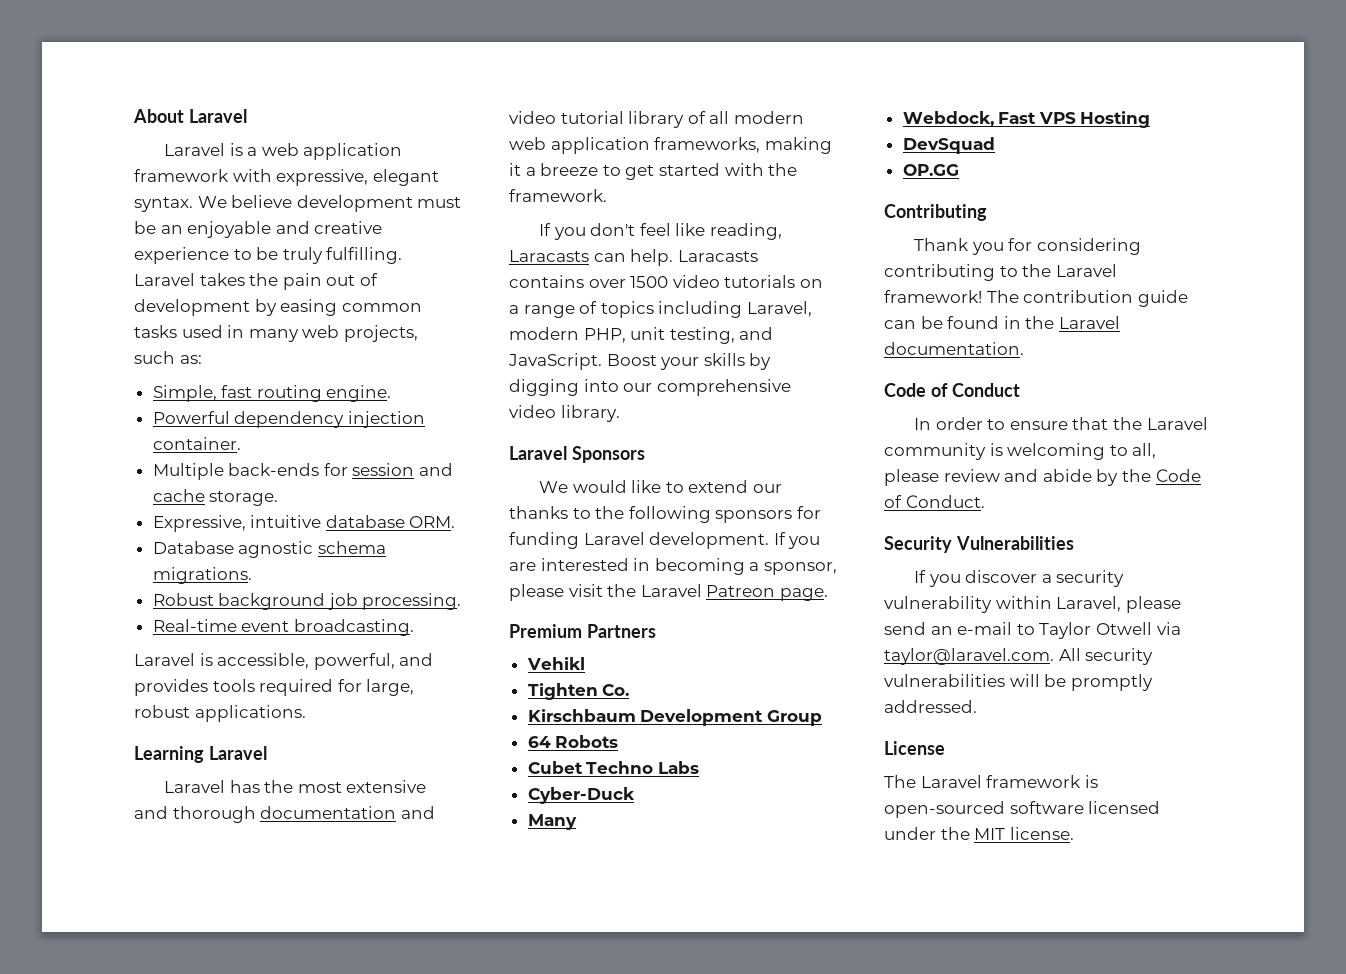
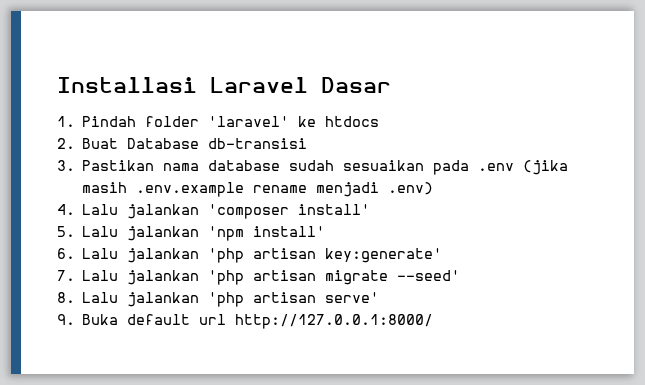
[133,109,247,123] [164,143,403,160] [134,169,439,186] [134,195,462,212] [134,221,383,238] [134,247,403,264] [134,273,378,290] [134,299,422,316] [134,325,418,342] [134,351,202,364] [152,385,392,402] [152,411,425,428] [152,437,241,450] [152,463,454,480] [152,489,279,506] [152,515,456,532] [152,541,386,558] [152,567,252,584] [152,593,462,610] [152,619,414,636] [134,653,434,670] [134,679,415,696] [134,705,306,722] [134,746,267,763] [164,780,427,793] [134,806,435,823] [509,111,804,128] [509,137,832,154] [509,163,798,180] [509,189,607,202] [539,223,782,240] [509,249,758,266] [509,275,823,288] [509,301,812,318] [509,327,774,344] [508,353,772,370] [509,379,791,396] [509,405,620,422] [509,446,645,463] [539,480,782,493] [509,506,821,523] [509,532,821,549] [509,558,837,575] [509,584,828,601] [509,624,656,638] [526,657,585,670] [527,683,630,700] [527,709,822,726] [527,735,619,748] [527,761,699,774] [527,787,635,804] [527,814,577,830] [902,111,1151,128] [902,137,995,154] [902,164,959,176] [884,204,987,221] [914,238,1141,255] [884,264,1117,281] [884,290,1188,307] [884,316,1120,329] [884,342,1024,355] [884,383,1020,397] [914,417,1208,430] [884,443,1157,460] [884,469,1201,486] [884,495,985,508] [884,536,1074,553] [914,570,1125,587] [884,596,1181,613] [884,622,1181,639] [884,648,1154,665] [884,674,1153,691] [884,700,977,713] [884,741,945,755] [884,775,1098,788] [884,801,1161,818] [884,827,1074,840] About Laravel // Laravel is a web application framework with expressive, elegant syntax. We believe development must be an enjoyable and creative experience to be truly fulfilling. Laravel takes the pain out of development by easing common tasks used in many web projects, such as: // Simple, fast routing engine. // Powerful dependency injection container. // Multiple back-ends for session and cache storage. // Expressive, intuitive database ORM. // Database agnostic schema migrations. // Robust background job processing. // Real-time event broadcasting. // Laravel is accessible, powerful, and provides tools required for large, robust applications. // Learning Laravel // Laravel has the most extensive and thorough documentation and video tutorial library of all modern web application frameworks, making it a breeze to get started with the framework. // If you don't feel like reading, Laracasts can help. Laracasts contains over 1500 video tutorials on a range of topics including Laravel, modern PHP, unit testing, and JavaScript. Boost your skills by digging into our comprehensive video library. // Laravel Sponsors // We would like to extend our thanks to the following sponsors for funding Laravel development. If you are interested in becoming a sponsor, please visit the Laravel Patreon page. // Premium Partners // Vehikl // Tighten Co. // Kirschbaum Development Group // 64 Robots // Cubet Techno Labs // Cyber-Duck // Many // Webdock, Fast VPS Hosting // DevSquad // OP.GG // Contributing // Thank you for considering contributing to the Laravel framework! The contribution guide can be found in the Laravel documentation. // Code of Conduct // In order to ensure that the Laravel community is welcoming to all, please review and abide by the Code of Conduct. // Security Vulnerabilities // If you discover a security vulnerability within Laravel, please send an e-mail to Taylor Otwell via taylor@laravel.com. All security vulnerabilities will be promptly addressed. // License // The Laravel framework is open-sourced software licensed under the MIT license. -> [57,77,391,93] [57,116,380,127] [57,138,308,149] [57,160,569,175] [82,182,434,197] [57,204,371,219] [57,226,326,241] [57,248,443,263] [57,270,461,285] [57,292,380,307] [57,314,434,329] Installasi Laravel Dasar // 1. Pindah folder 'laravel' ke htdocs // 2. Buat Database db-transisi // 3. Pastikan nama database sudah sesuaikan pada .env (jika masih .env.example rename menjadi .env) // 4. Lalu jalankan 'composer install' // 5. Lalu jalankan 'npm install' // 6. Lalu jalankan 'php artisan key:generate' // 7. Lalu jalankan 'php artisan migrate --seed' // 8. Lalu jalankan 'php artisan serve' // 9. Buka default url http://127.0.0.1:8000/

